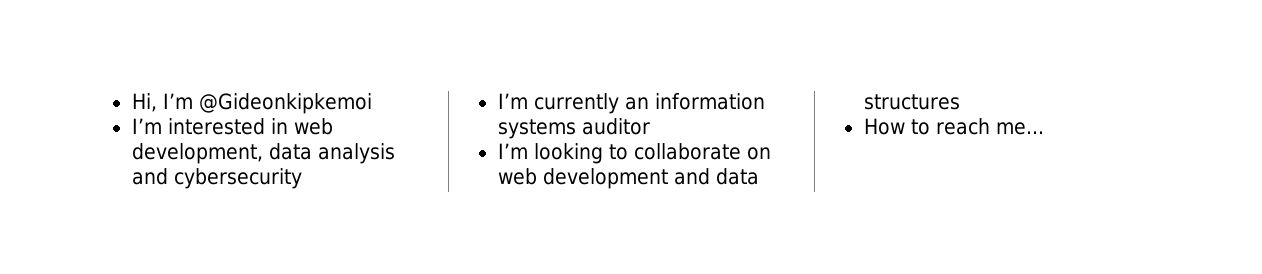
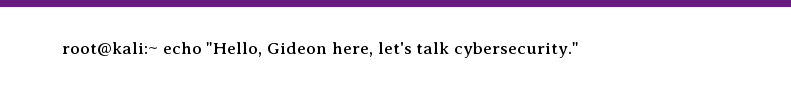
[131,93,372,114] [131,118,333,135] [131,143,395,164] [131,168,302,189] [497,93,765,114] [497,118,650,139] [497,143,771,164] [497,168,759,189] [863,94,960,110] [863,118,1044,135] Hi, I’m @Gideonkipkemoi // I’m interested in web development, data analysis and cybersecurity // I’m currently an information systems auditor // I’m looking to collaborate on web development and data structures // How to reach me... -> [62,42,580,58] root@kali:~ echo "Hello, Gideon here, let's talk cybersecurity."

